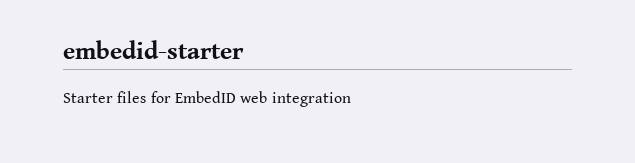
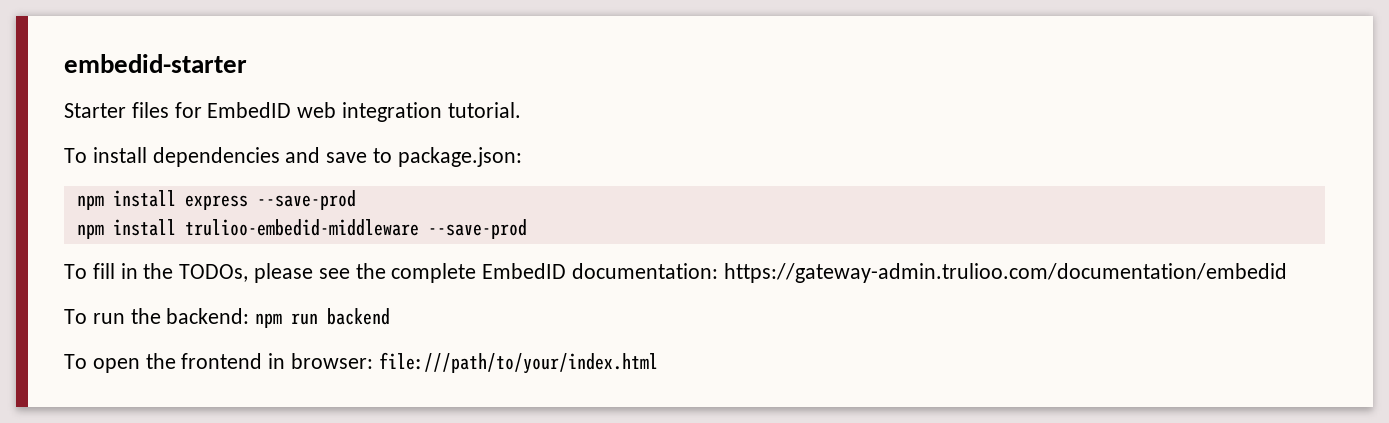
(351, 99) none -> [447,102,521,118] [64,147,522,167] [76,190,356,210] [76,219,527,239] [64,263,1287,283] [64,308,391,328] [64,352,658,374] tutorial. // To install dependencies and save to package.json: // npm install express --save-prod // npm install trulioo-embedid-middleware --save-prod // To fill in the TODOs, please see the complete EmbedID documentation: https://gateway-admin.trulioo.com/documentation/embedid // To run the backend: npm run backend // To open the frontend in browser: file:///path/to/your/index.html

